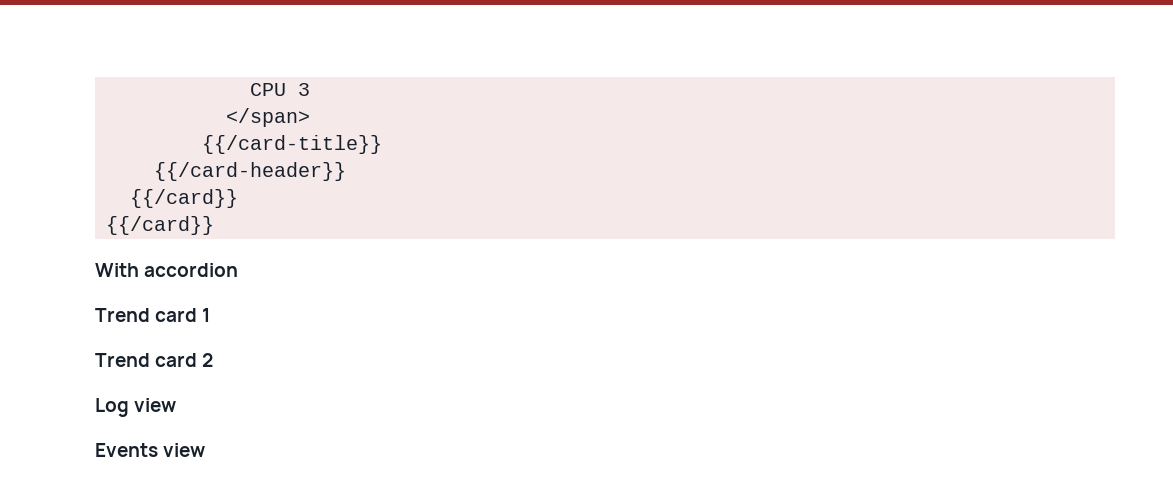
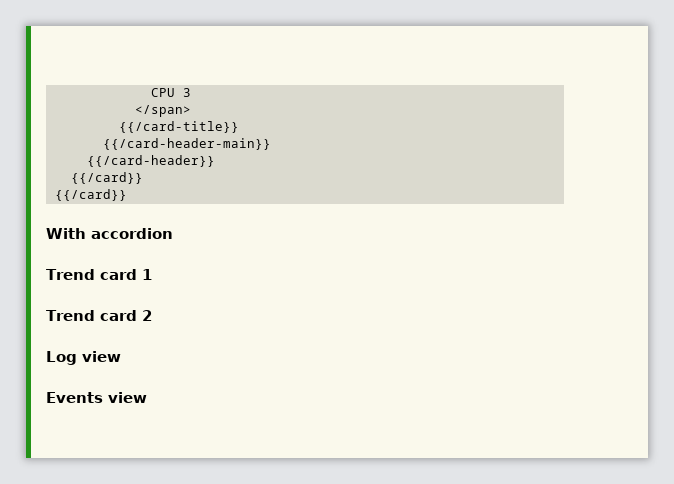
(382, 144) none -> [103,138,272,150] // {{/card-header-main}}

